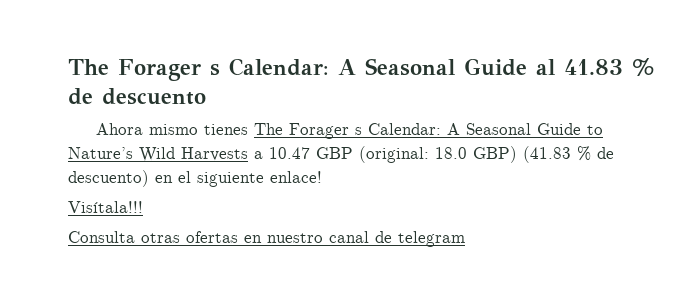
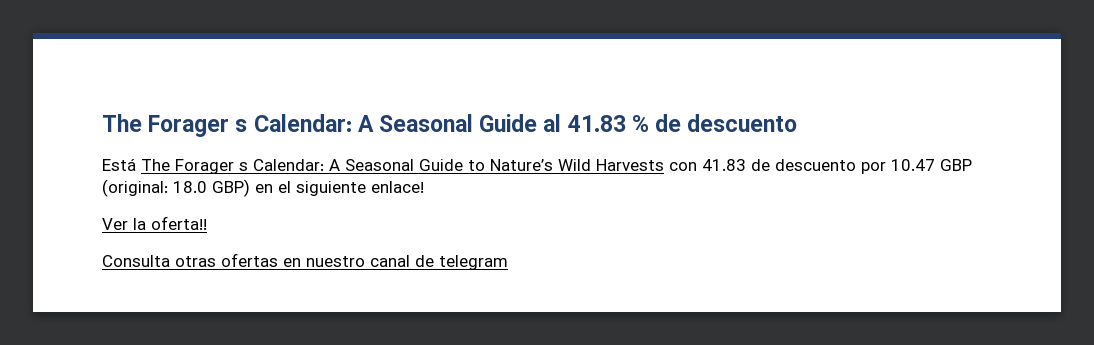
[96,123,249,135] Ahora mismo tienes -> [102,158,136,171] Está
[254,151,263,159] a -> [669,159,886,174] con 41.83 de descuento por
[523,146,614,163] [68,170,149,187] (41.83 % de descuento) -> (250, 188) none
[68,201,143,213] Visítala!!! -> [102,216,207,230] Ver la oferta!!

